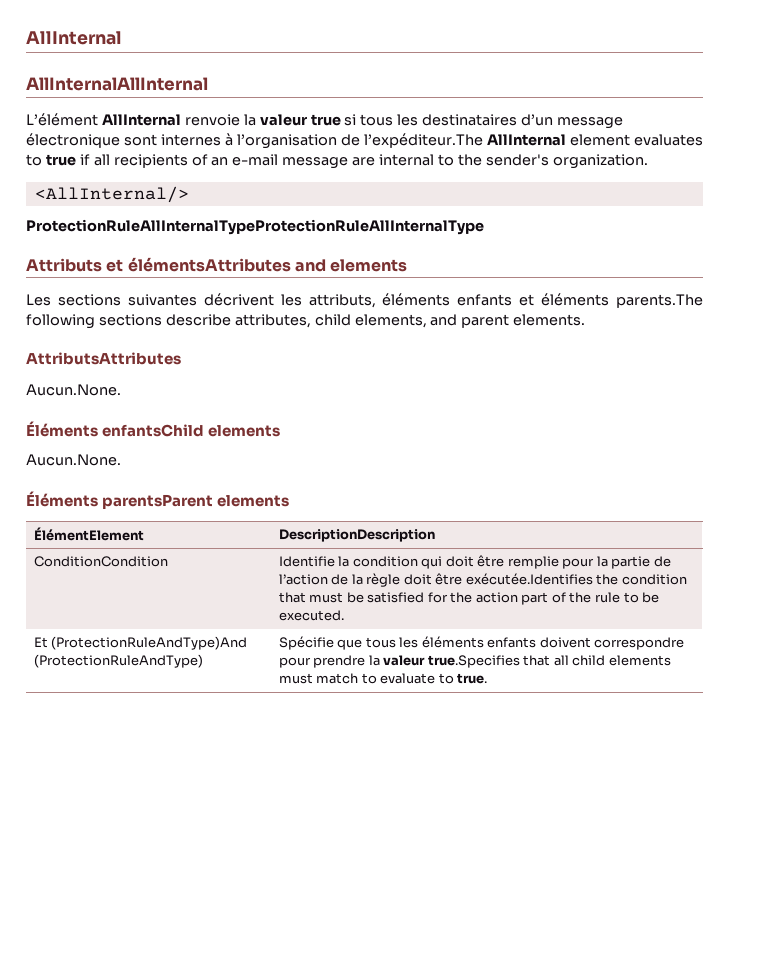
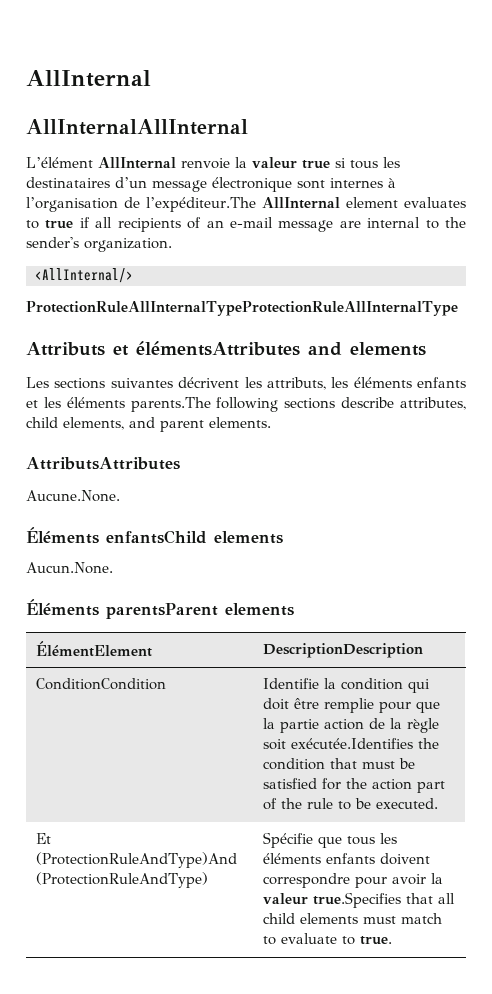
(376, 301) none -> [331,377,349,388] les
(535, 300) none -> [43,397,61,408] les
[26,384,121,396] Aucun.None. -> [26,490,120,502] Aucune.None.
(595, 563) none -> [416,702,441,713] que
[653,556,671,567] [278,574,328,585] de l’action -> [324,719,365,730] action
[403,573,463,585] doit être -> [263,739,287,750] soit
[313,655,366,668] prendre -> [392,874,427,885] avoir

